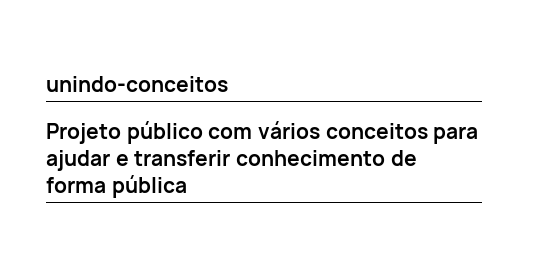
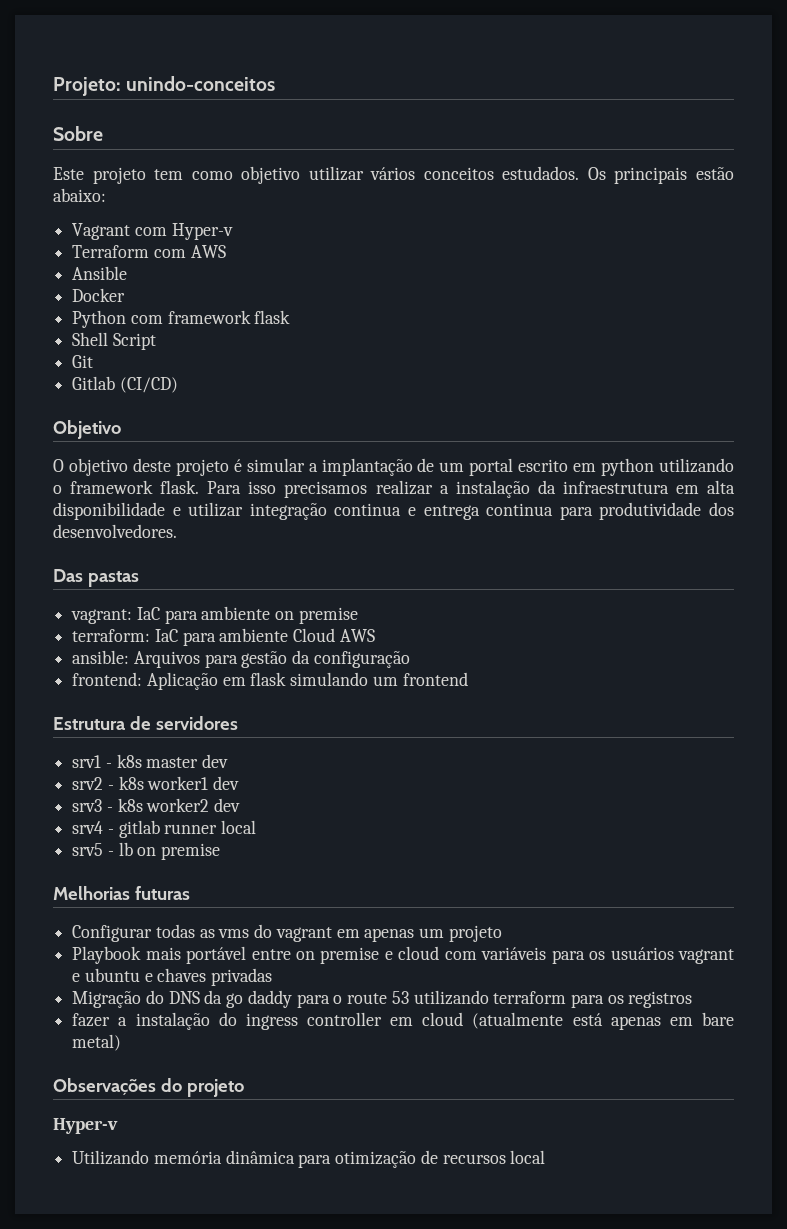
(46, 84) none -> [53,77,121,96] Projeto:
[46,121,479,144] [46,150,417,171] [46,175,187,198] Projeto público com vários conceitos para ajudar e transferir conhecimento de forma pública -> [53,126,103,141] [53,166,734,184] [53,188,106,202] [72,223,233,240] [72,245,226,258] [72,266,128,280] [72,288,126,302] [72,310,291,328] [72,332,156,350] [72,355,94,368] [72,376,178,393] [53,420,121,439] [53,458,735,476] [53,480,735,498] [53,502,735,520] [53,524,177,538] [53,569,139,587] [71,606,358,624] [72,628,375,646] [72,650,410,668] [72,672,468,690] [53,716,238,730] [72,754,229,768] [72,776,240,790] [72,798,241,812] [72,820,257,838] [72,842,221,860] [53,886,190,900] [72,924,502,942] [72,946,735,964] [72,968,273,986] [72,990,693,1008] [72,1012,735,1030] [72,1034,122,1051] [53,1078,244,1097] [53,1118,118,1134] [72,1150,546,1168] Sobre // Este projeto tem como objetivo utilizar vários conceitos estudados. Os principais estão abaixo: // Vagrant com Hyper-v // Terraform com AWS // Ansible // Docker // Python com framework flask // Shell Script // Git // Gitlab (CI/CD) // Objetivo // O objetivo deste projeto é simular a implantação de um portal escrito em python utilizando o framework flask. Para isso precisamos realizar a instalação da infraestrutura em alta disponibilidade e utilizar integração continua e entrega continua para produtividade dos desenvolvedores. // Das pastas // vagrant: IaC para ambiente on premise // terraform: IaC para ambiente Cloud AWS // ansible: Arquivos para gestão da configuração // frontend: Aplicação em flask simulando um frontend // Estrutura de servidores // srv1 - k8s master dev // srv2 - k8s worker1 dev // srv3 - k8s worker2 dev // srv4 - gitlab runner local // srv5 - lb on premise // Melhorias futuras // Configurar todas as vms do vagrant em apenas um projeto // Playbook mais portável entre on premise e cloud com variáveis para os usuários vagrant e ubuntu e chaves privadas // Migração do DNS da go daddy para o route 53 utilizando terraform para os registros // fazer a instalação do ingress controller em cloud (atualmente está apenas em bare metal) // Observações do projeto // Hyper-v // Utilizando memória dinâmica para otimização de recursos local

